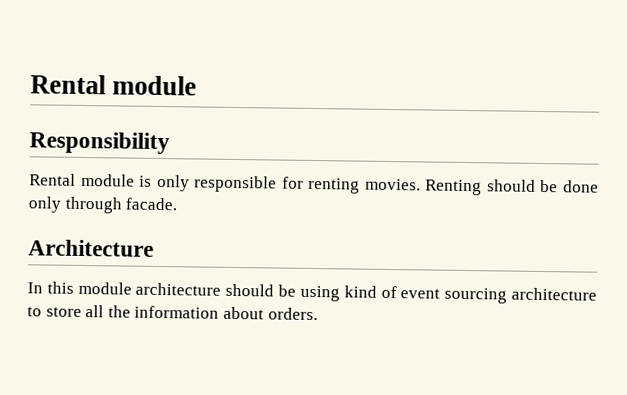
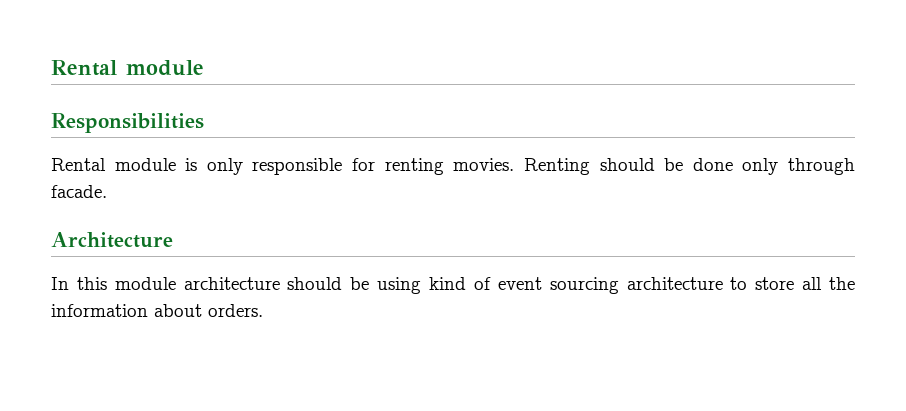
[29,131,170,155] Responsibility -> [51,113,204,133] Responsibilities

